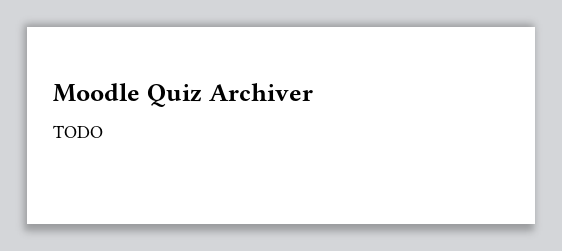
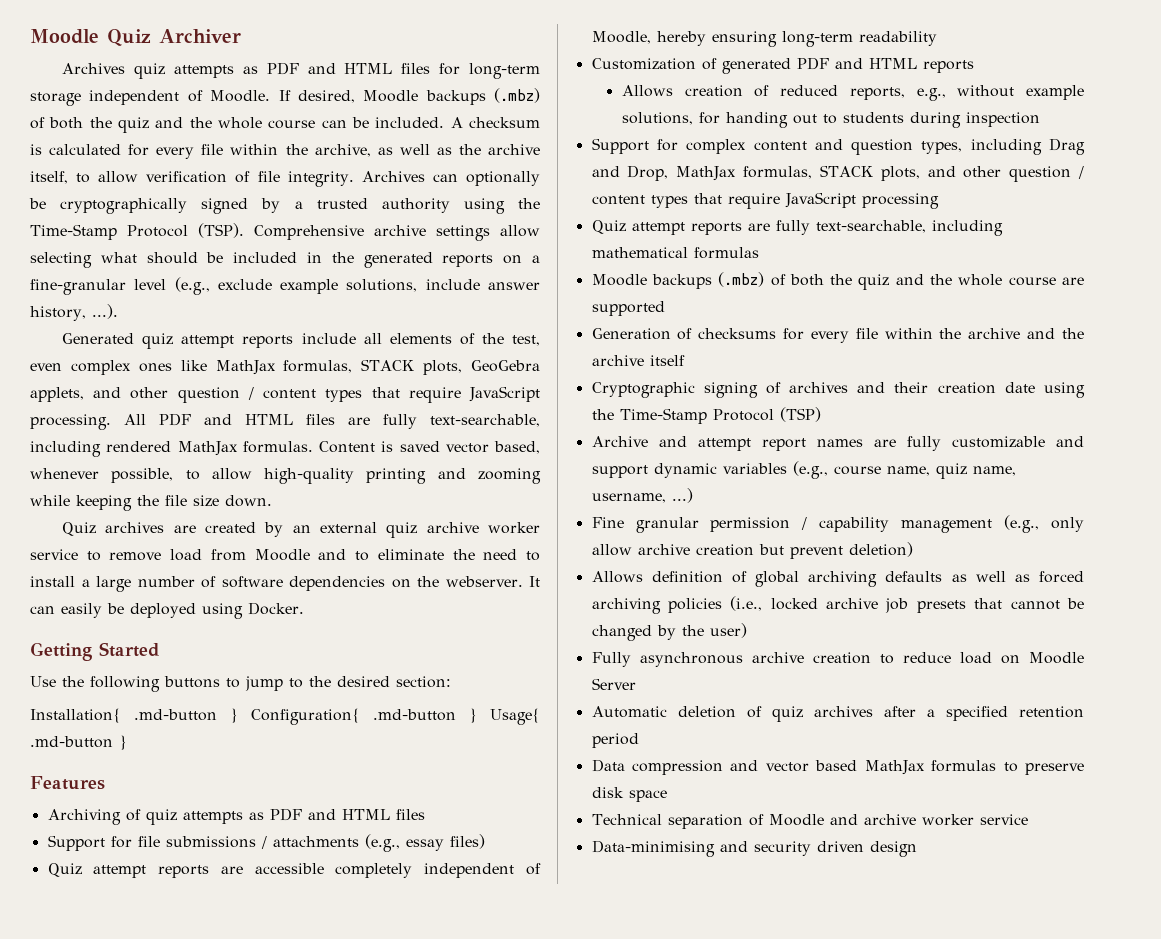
[53,125,103,138] TODO -> [62,62,540,79] [30,88,540,106] [30,117,540,133] [30,144,540,159] [30,171,540,187] [29,198,540,214] [30,223,540,241] [30,252,541,268] [30,277,540,295] [30,304,118,321] [62,333,540,349] [30,359,540,375] [30,386,540,403] [30,413,540,430] [30,441,540,457] [30,468,541,484] [30,495,272,511] [62,522,540,538] [30,549,541,561] [30,576,540,592] [30,602,304,619] [30,642,160,661] [30,676,451,692] [30,708,540,725] [30,735,127,750] [30,776,105,790] [47,808,425,825] [47,834,485,852] [47,863,541,878] [591,31,937,47] [591,57,974,74] [621,85,1084,101] [621,112,1040,128] [591,138,1085,155] [591,165,1084,182] [591,192,939,209] [591,220,1003,236] [591,247,759,259] [591,272,1084,290] [591,301,665,316] [591,328,1084,343] [591,355,685,366] [591,382,1085,398] [591,407,821,424] [591,436,1084,451] [591,461,1016,479] [591,488,693,503] [591,515,1084,533] [591,542,913,559] [591,571,1084,587] [591,596,1084,614] [591,623,747,641] [591,652,1084,667] [591,678,636,690] [591,706,1084,722] [591,733,639,748] [591,759,1084,775] [591,787,667,802] [591,814,1028,829] [591,840,917,857] Archives quiz attempts as PDF and HTML files for long-term storage independent of Moodle. If desired, Moodle backups (.mbz) of both the quiz and the whole course can be included. A checksum is calculated for every file within the archive, as well as the archive itself, to allow verification of file integrity. Archives can optionally be cryptographically signed by a trusted authority using the Time-Stamp Protocol (TSP). Comprehensive archive settings allow selecting what should be included in the generated reports on a fine-granular level (e.g., exclude example solutions, include answer history, ...). // Generated quiz attempt reports include all elements of the test, even complex ones like MathJax formulas, STACK plots, GeoGebra applets, and other question / content types that require JavaScript processing. All PDF and HTML files are fully text-searchable, including rendered MathJax formulas. Content is saved vector based, whenever possible, to allow high-quality printing and zooming while keeping the file size down. // Quiz archives are created by an external quiz archive worker service to remove load from Moodle and to eliminate the need to install a large number of software dependencies on the webserver. It can easily be deployed using Docker. // Getting Started // Use the following buttons to jump to the desired section: // Installation{ .md-button } Configuration{ .md-button } Usage{ .md-button } // Features // Archiving of quiz attempts as PDF and HTML files // Support for file submissions / attachments (e.g., essay files) // Quiz attempt reports are accessible completely independent of Moodle, hereby ensuring long-term readability // Customization of generated PDF and HTML reports // Allows creation of reduced reports, e.g., without example solutions, for handing out to students during inspection // Support for complex content and question types, including Drag and Drop, MathJax formulas, STACK plots, and other question / content types that require JavaScript processing // Quiz attempt reports are fully text-searchable, including mathematical formulas // Moodle backups (.mbz) of both the quiz and the whole course are supported // Generation of checksums for every file within the archive and the archive itself // Cryptographic signing of archives and their creation date using the Time-Stamp Protocol (TSP) // Archive and attempt report names are fully customizable and support dynamic variables (e.g., course name, quiz name, username, ...) // Fine granular permission / capability management (e.g., only allow archive creation but prevent deletion) // Allows definition of global archiving defaults as well as forced archiving policies (i.e., locked archive job presets that cannot be changed by the user) // Fully asynchronous archive creation to reduce load on Moodle Server // Automatic deletion of quiz archives after a specified retention period // Data compression and vector based MathJax formulas to preserve disk space // Technical separation of Moodle and archive worker service // Data-minimising and security driven design

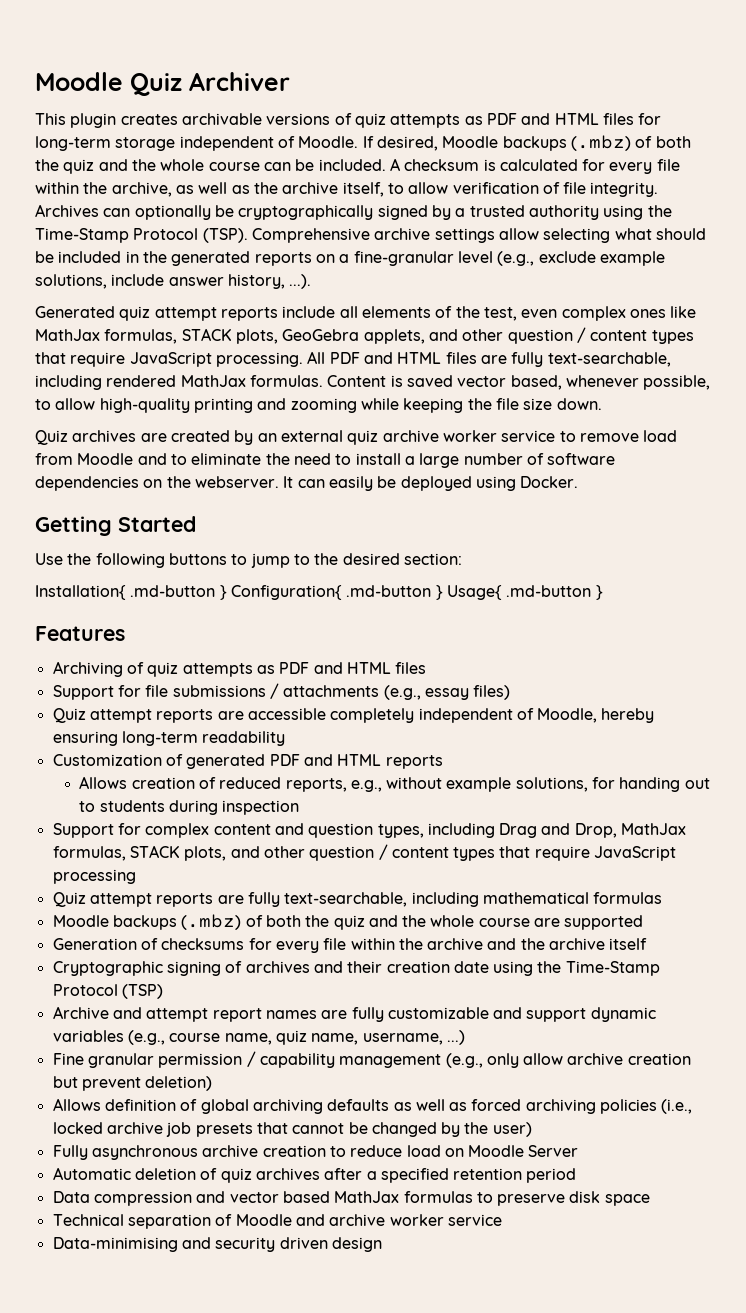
[62,63,126,74] Archives -> [35,113,352,128] This plugin creates archivable versions of

